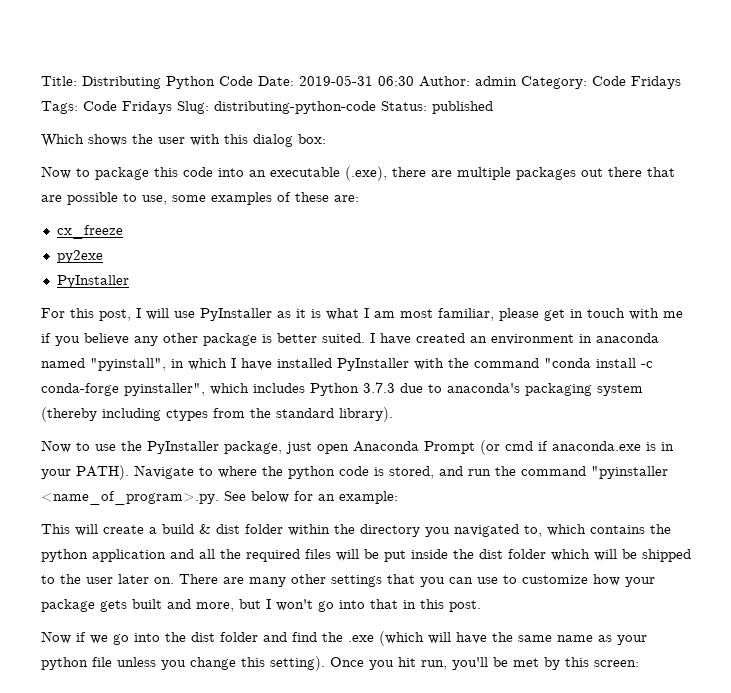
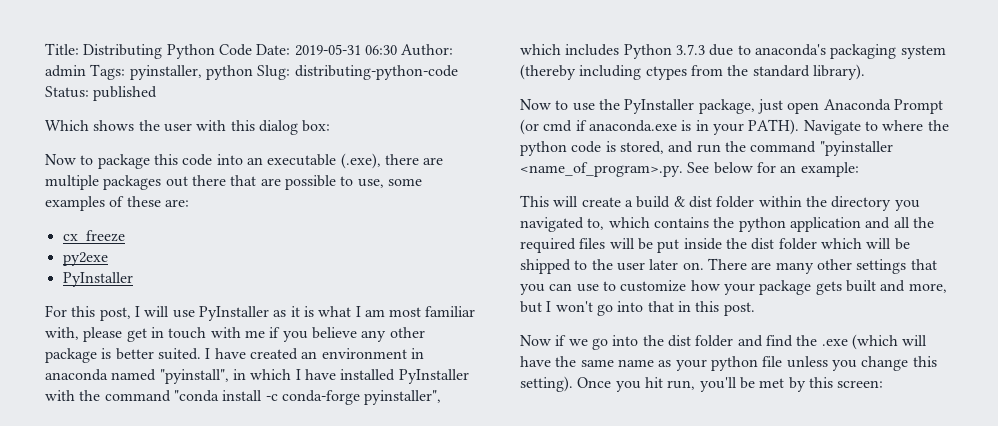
[521,76,681,89] [41,101,172,114] Category: Code Fridays Tags: Code Fridays -> [90,64,253,80] Tags: pyinstaller, python
[438,308,494,321] familiar, -> [425,306,476,317] [45,327,79,340] familiar with,

